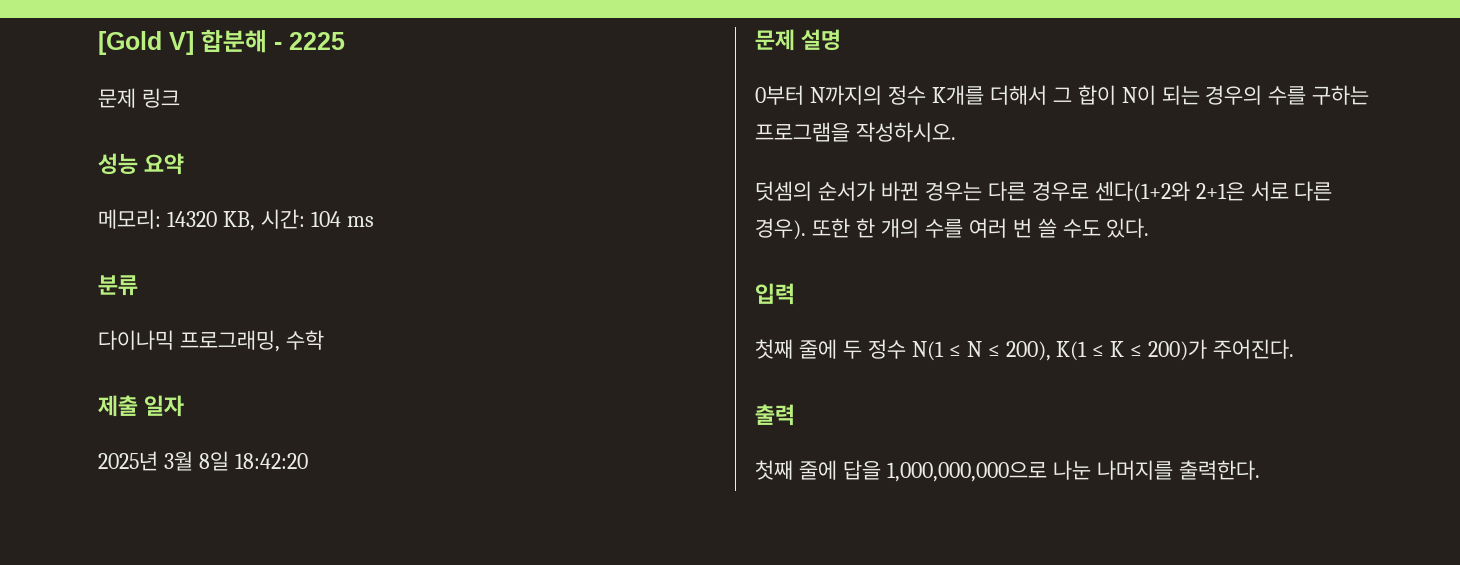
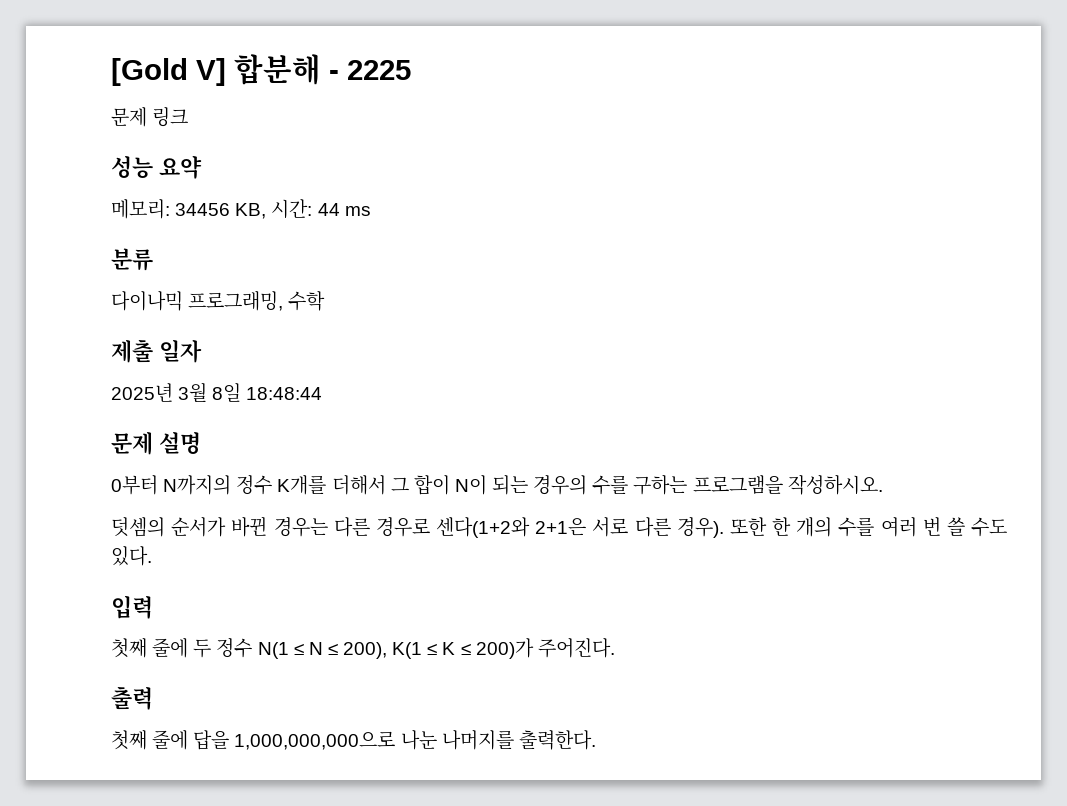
[166,211,217,227] 14320 -> [175,203,231,216] 34456
[310,211,341,227] 104 -> [317,203,340,216] 44
[234,453,308,469] 18:42:20 -> [246,387,323,400] 18:48:44

